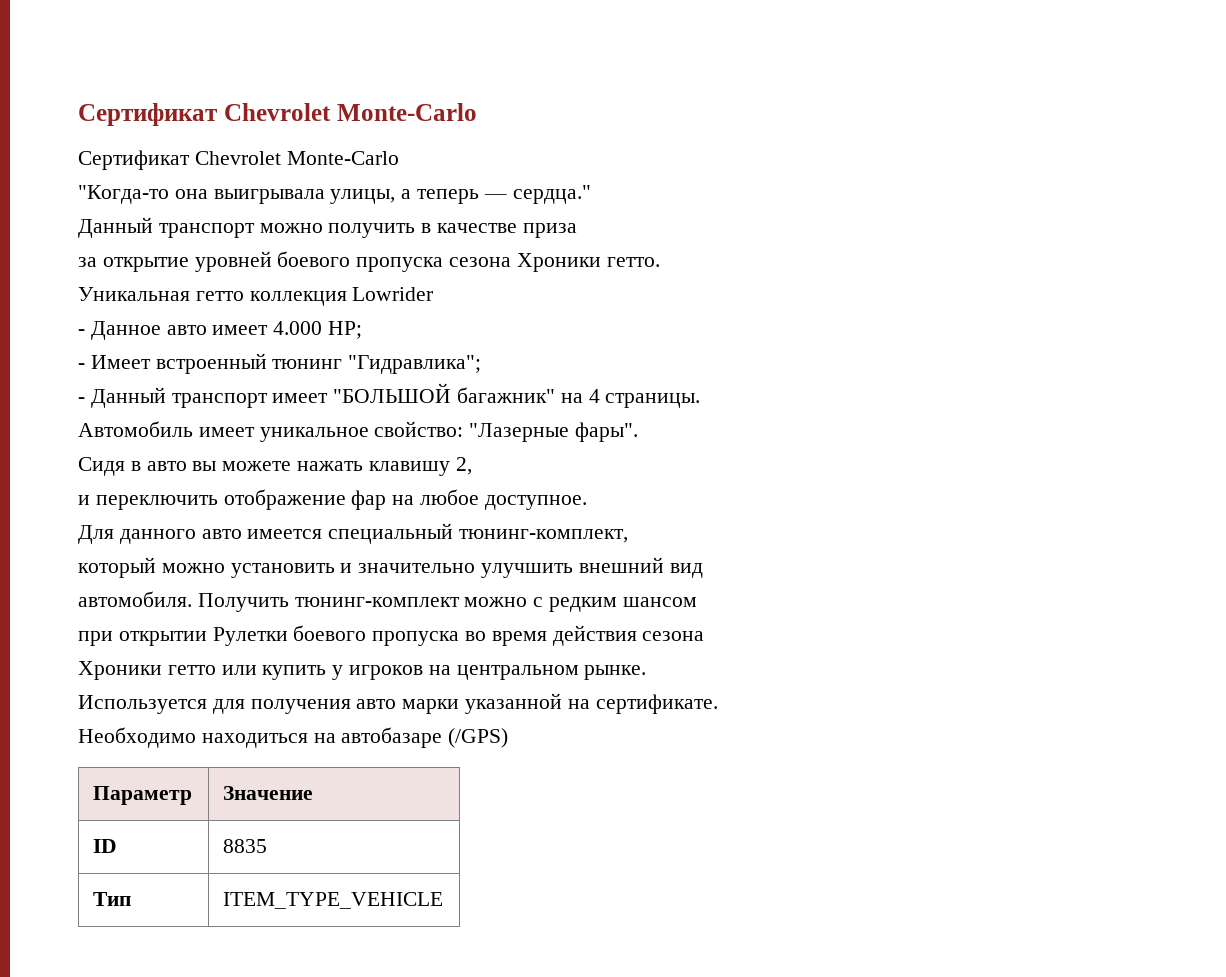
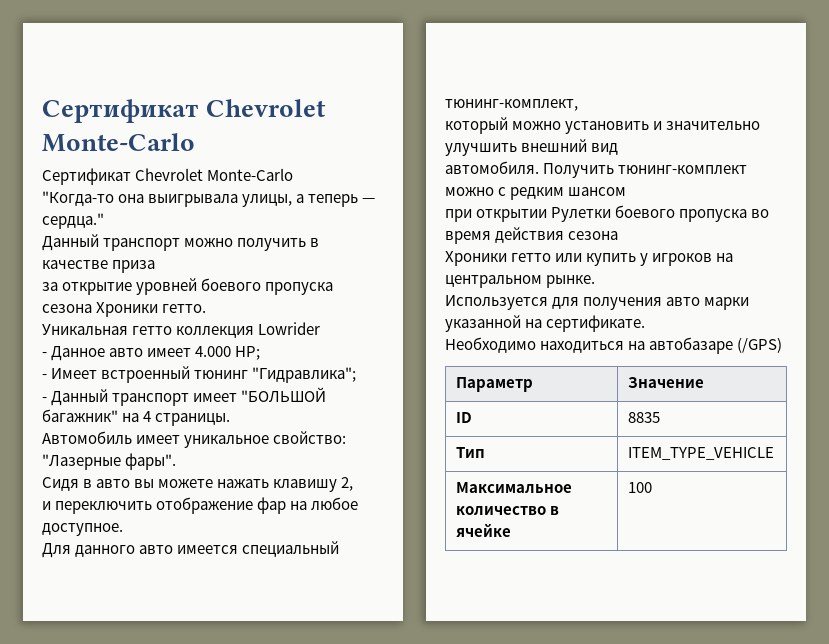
(444, 900) none -> [455,482,572,493] [455,506,559,515] [455,524,511,537] [627,482,652,493] // Максимальное количество в ячейке | 100

